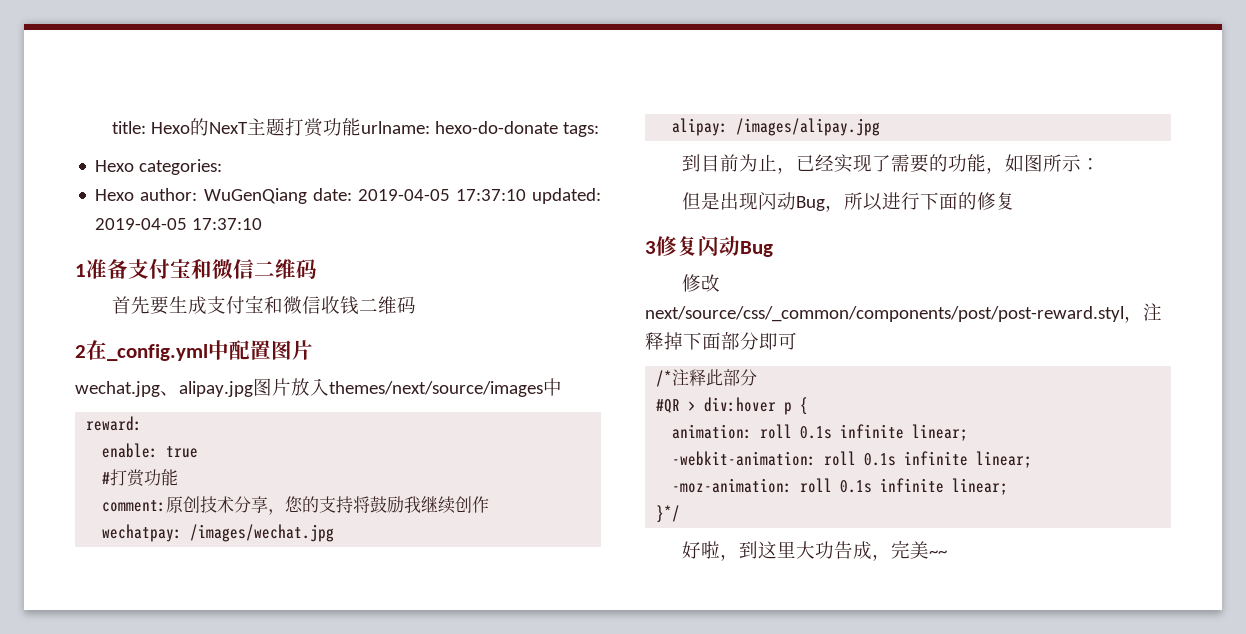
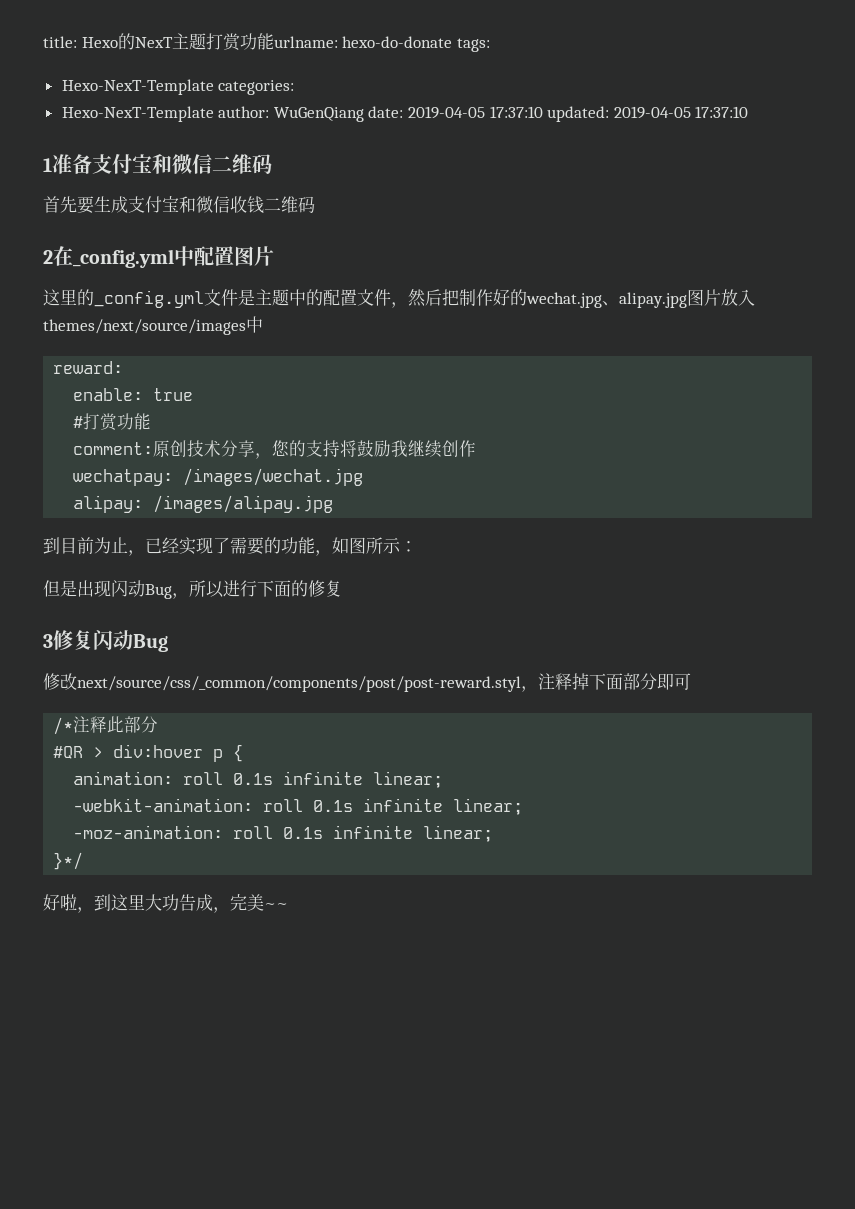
[95,160,135,172] Hexo -> [61,79,214,95] Hexo-NexT-Template
[95,189,135,201] Hexo -> [61,106,214,122] Hexo-NexT-Template
(313, 350) none -> [43,289,527,308] 这里的_config.yml文件是主题中的配置文件，然后把制作好的

